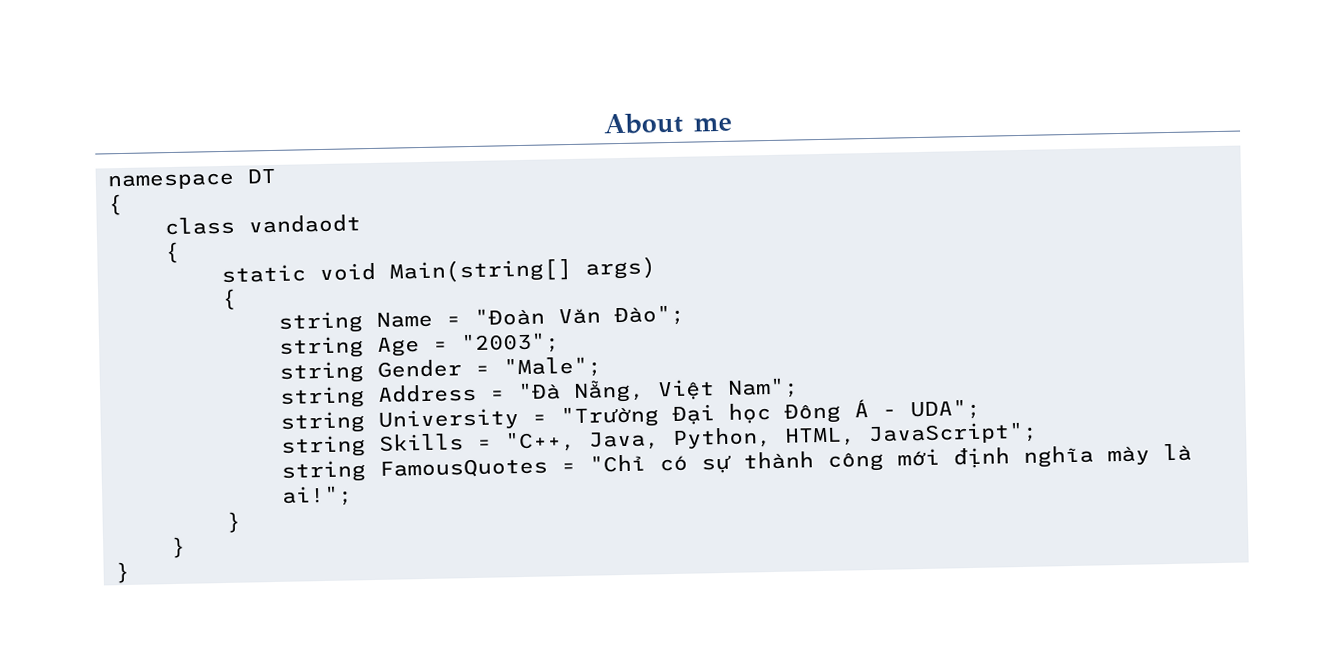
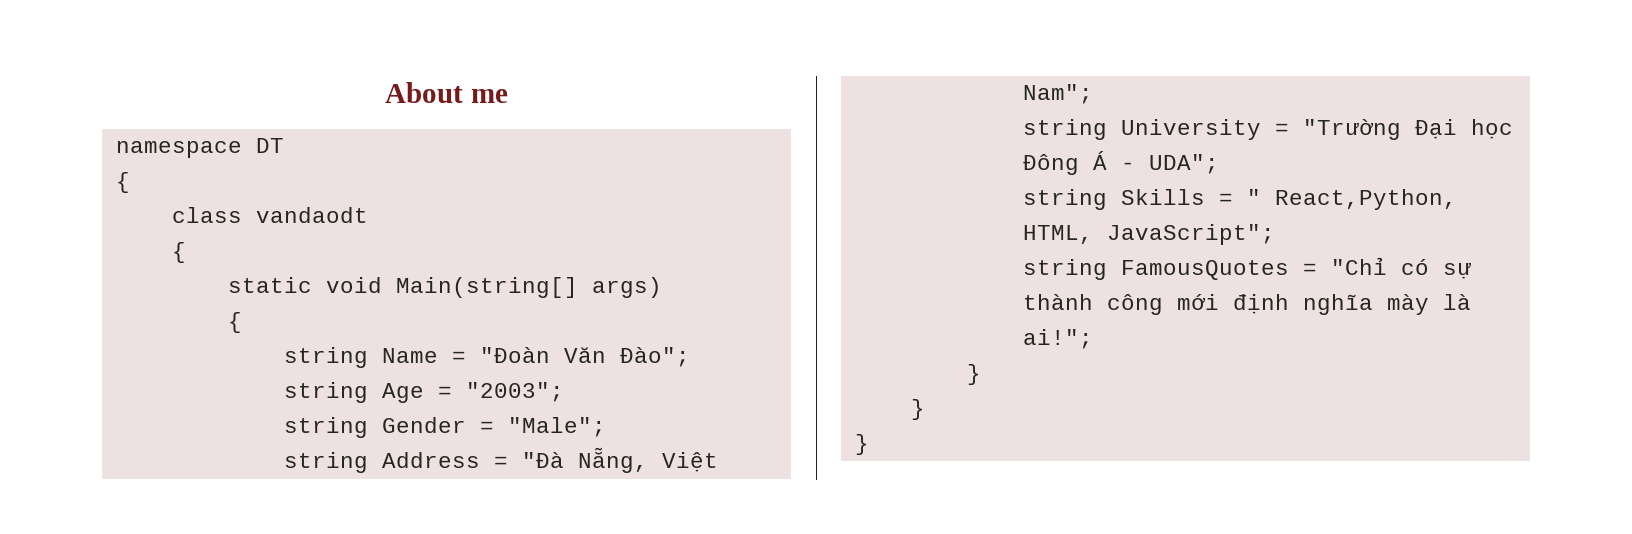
[504,427,773,453] "C++, Java, Python, -> [1246,189,1457,210] " React,Python,

